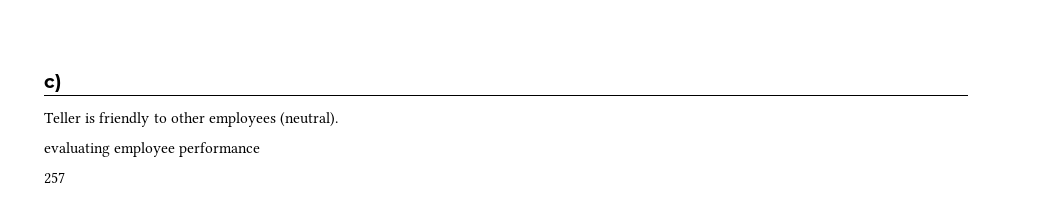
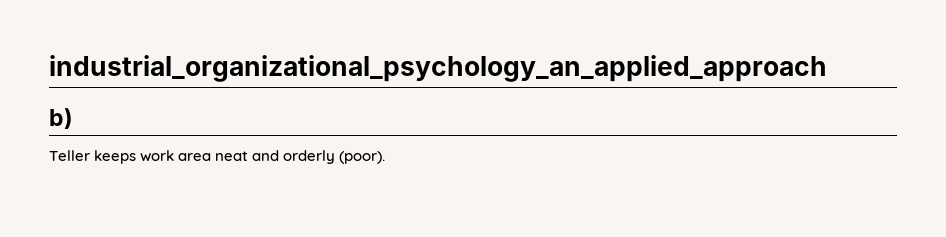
[44,74,61,92] c) -> [49,55,827,82] [49,108,73,129] industrial_organizational_psychology_an_applied_approach // b)
[85,112,339,127] [44,142,261,157] [44,172,65,184] is friendly to other employees (neutral). // evaluating employee performance // 257 -> [94,150,386,164] keeps work area neat and orderly (poor).

